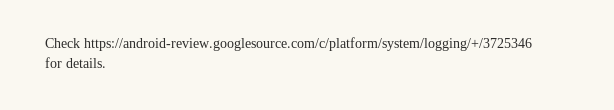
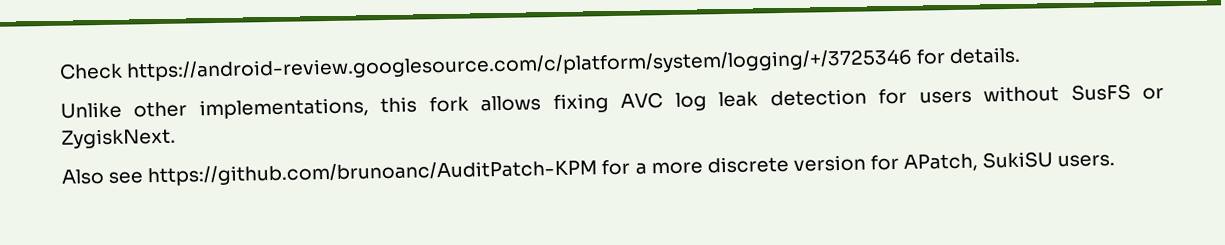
(106, 63) none -> [60,83,1165,120] [61,127,176,149] [61,151,1116,187] // Unlike other implementations, this fork allows fixing AVC log leak detection for users without SusFS or ZygiskNext. // Also see https://github.com/brunoanc/AuditPatch-KPM for a more discrete version for APatch, SukiSU users.

